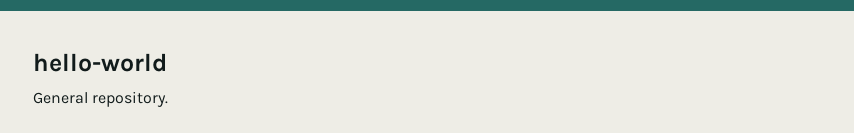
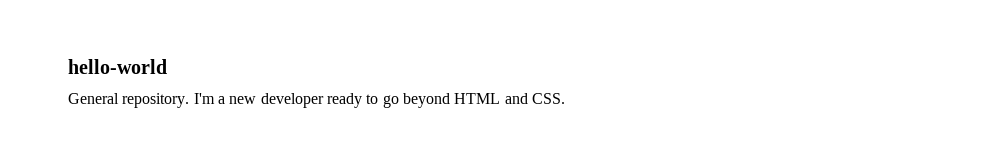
(169, 99) none -> [193,93,565,108] I'm a new developer ready to go beyond HTML and CSS.

